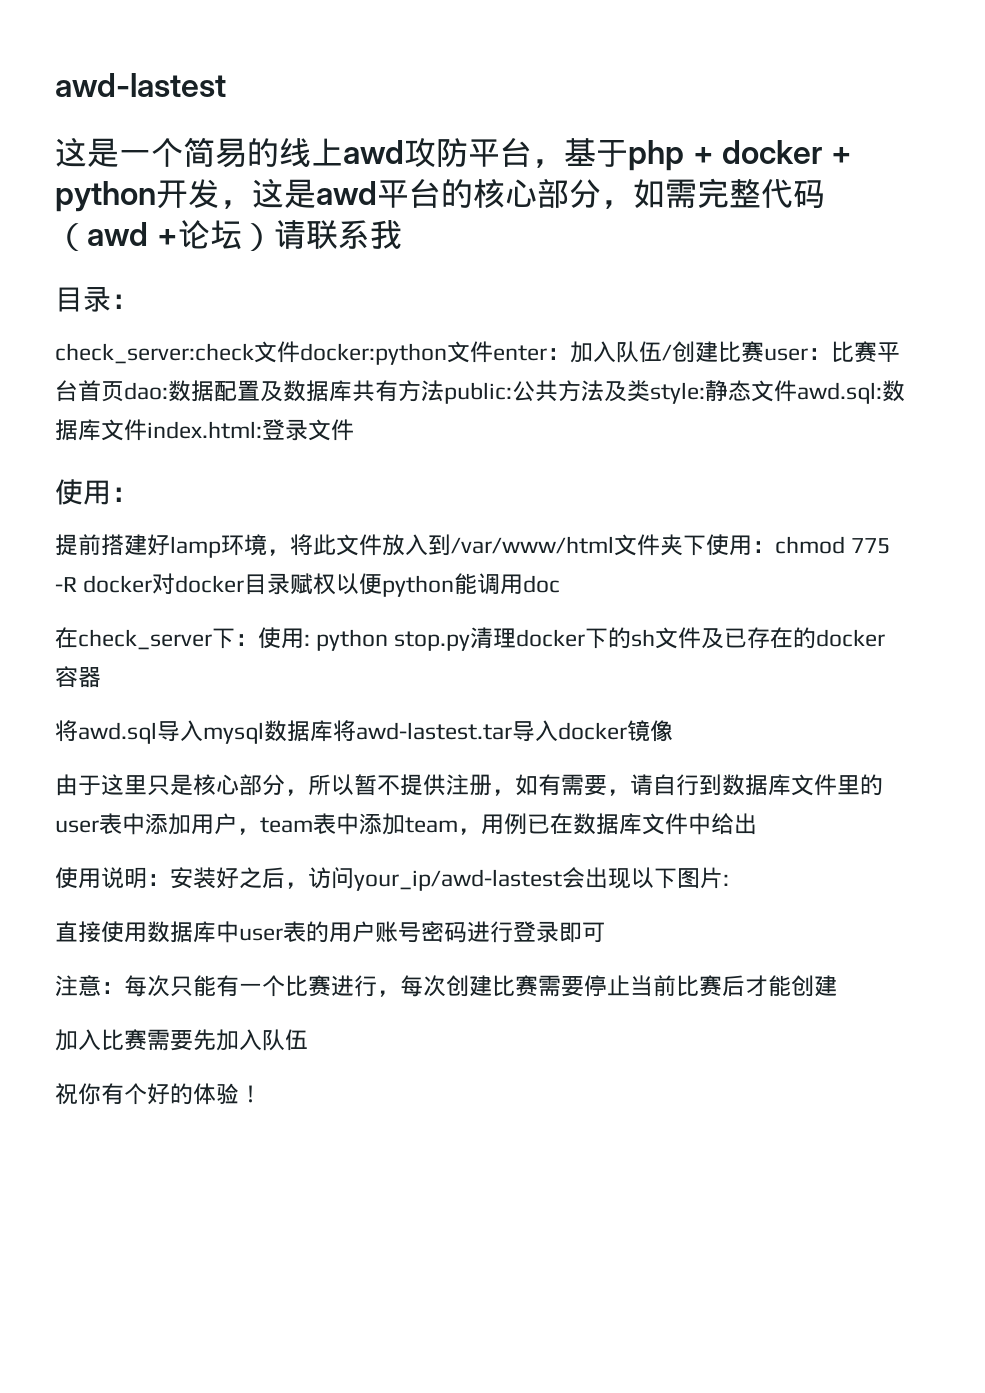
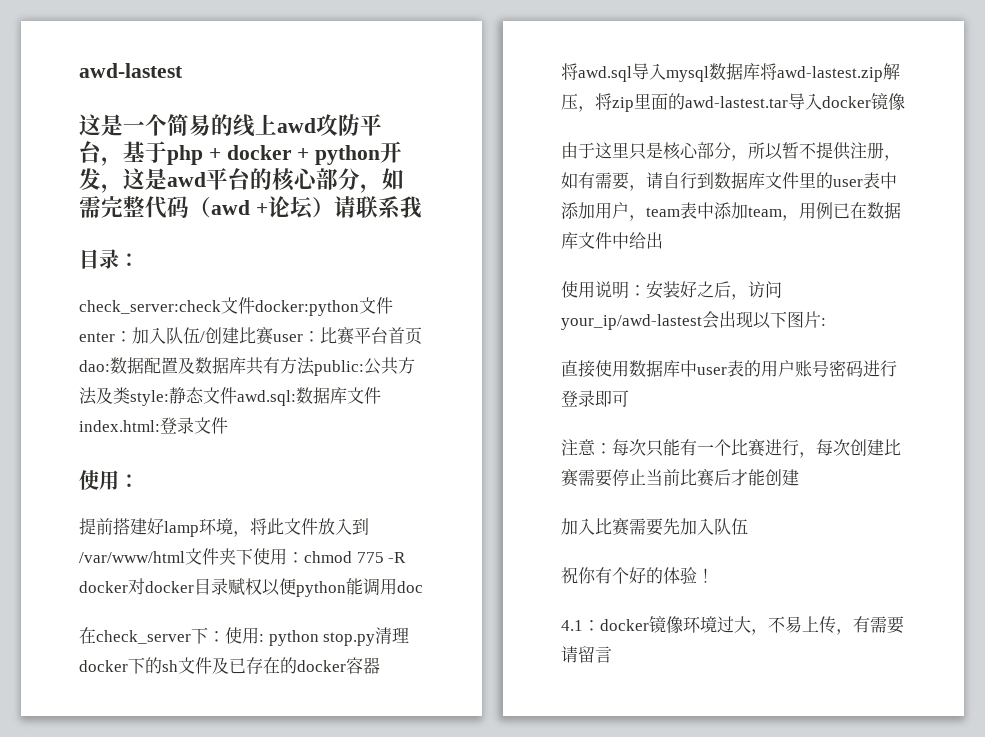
(356, 731) none -> [777,63,900,82] [561,93,685,112] awd-lastest.zip解压，将zip里面的
(262, 1094) none -> [561,615,904,635] [561,646,612,663] // 4.1：docker镜像环境过大，不易上传，有需要请留言

